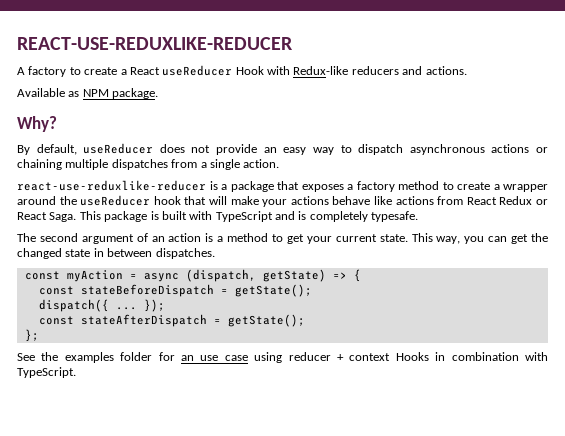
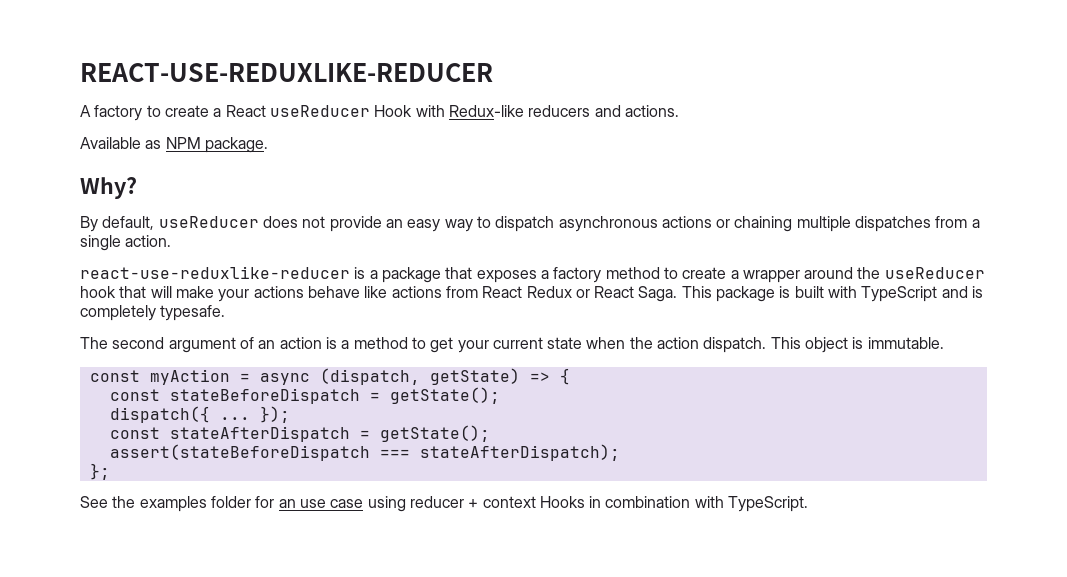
[379,233,548,244] [17,248,215,259] state. This way, you can get the changed state in between dispatches. -> [547,337,944,353] state when the action dispatch. This object is immutable.
(305, 320) none -> [109,444,620,461] // assert(stateBeforeDispatch === stateAfterDispatch);

